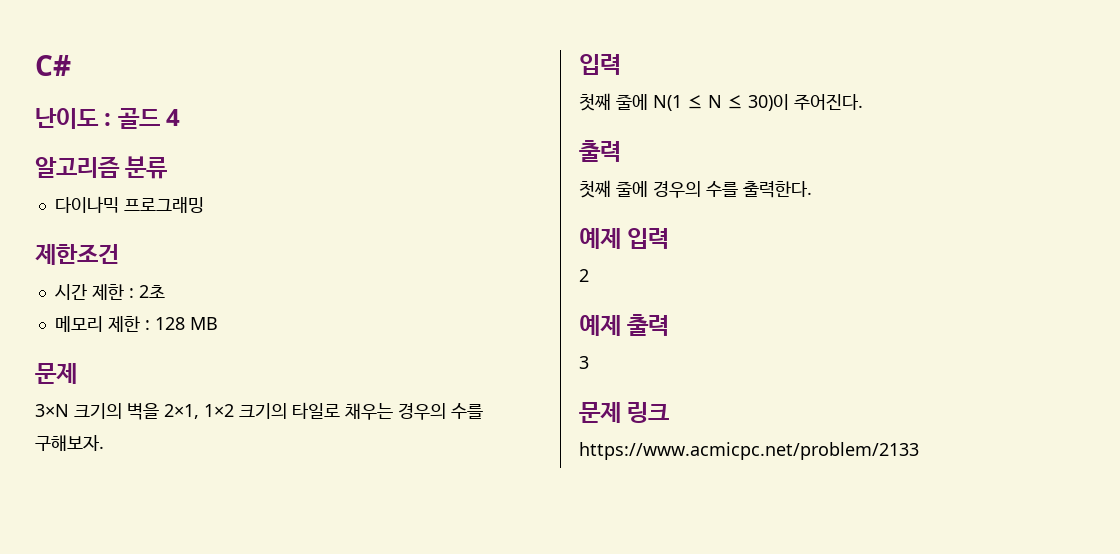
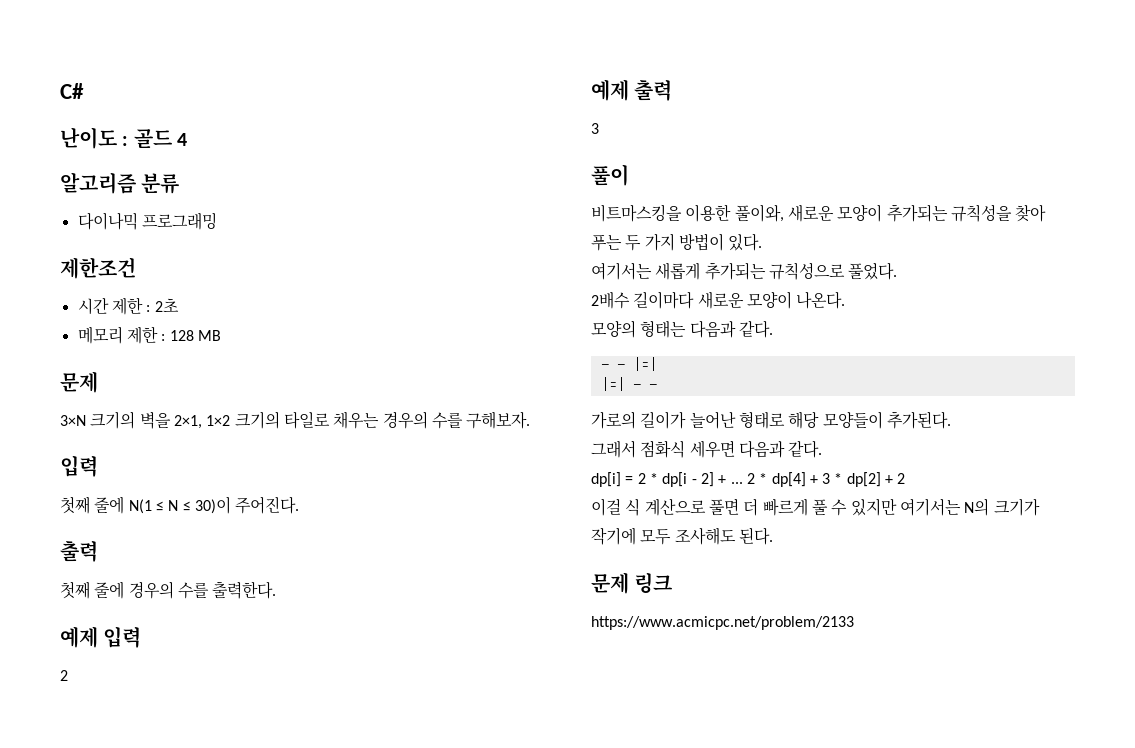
(589, 362) none -> [591,164,629,186] [591,204,1047,222] [591,233,763,251] [591,262,898,280] [591,291,846,309] [591,320,773,338] [600,357,657,371] [600,377,657,391] [591,411,951,429] [591,440,823,458] [591,472,906,487] [591,498,1040,516] [591,527,773,545] // 풀이 // 비트마스킹을 이용한 풀이와, 새로운 모양이 추가되는 규칙성을 찾아 푸는 두 가지 방법이 있다. // 여기서는 새롭게 추가되는 규칙성으로 풀었다. // 2배수 길이마다 새로운 모양이 나온다. // 모양의 형태는 다음과 같다. // - - |=| // |=| - - // 가로의 길이가 늘어난 형태로 해당 모양들이 추가된다. // 그래서 점화식 세우면 다음과 같다. // dp[i] = 2 * dp[i - 2] + ... 2 * dp[4] + 3 * dp[2] + 2 // 이걸 식 계산으로 풀면 더 빠르게 풀 수 있지만 여기서는 N의 크기가 작기에 모두 조사해도 된다.

